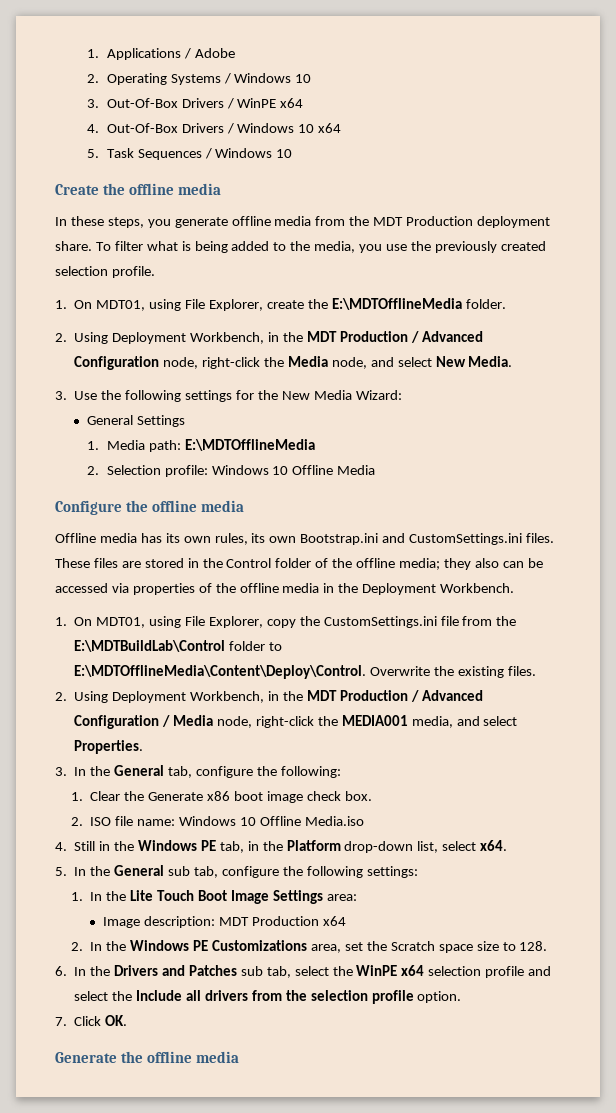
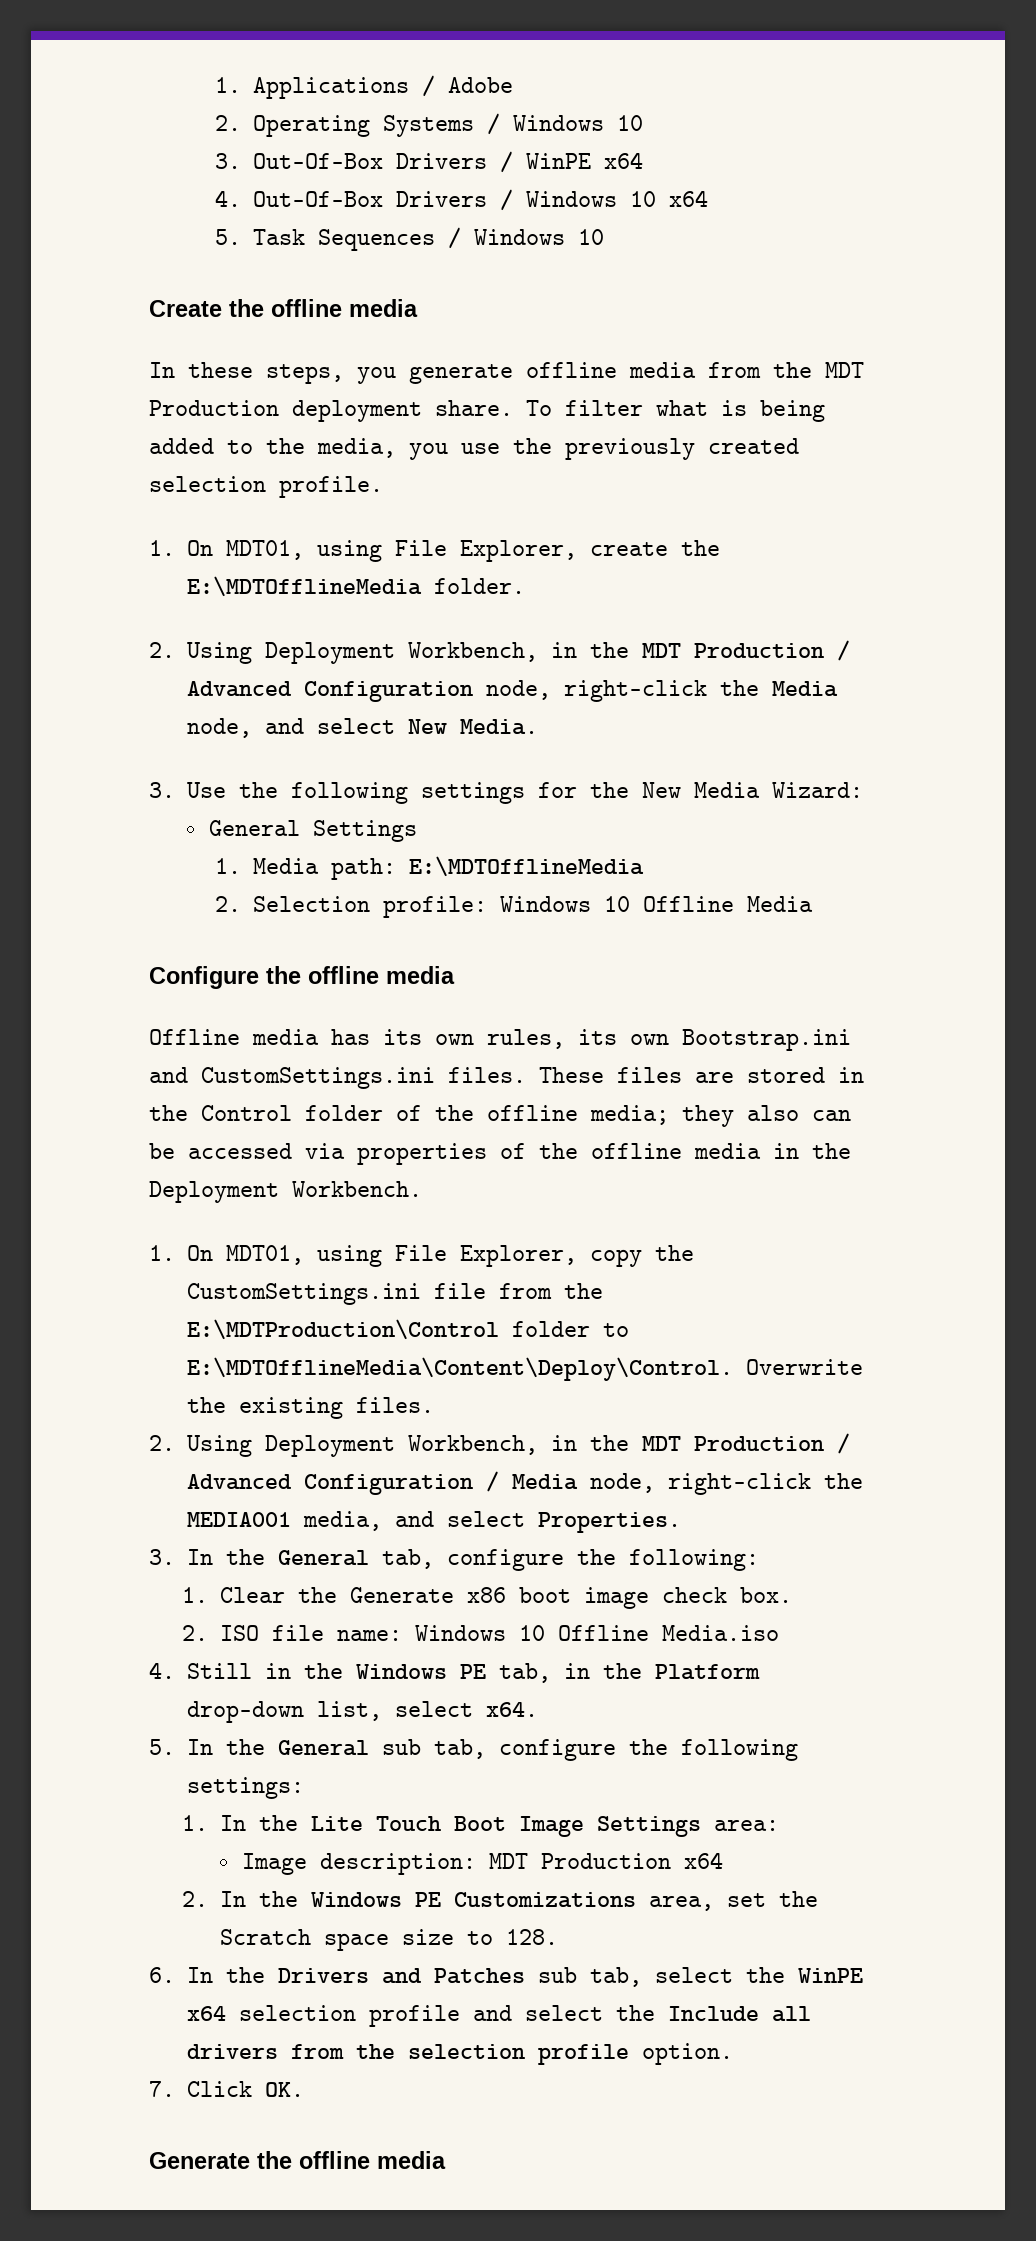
[74,640,226,652] E:\MDTBuildLab\Control -> [187,1319,500,1340] E:\MDTProduction\Control

